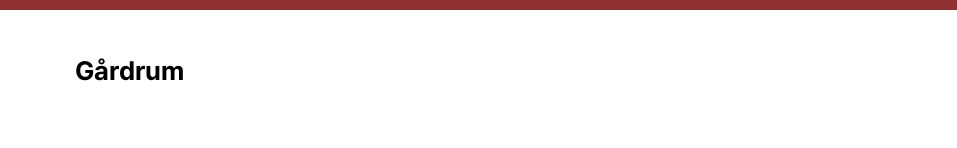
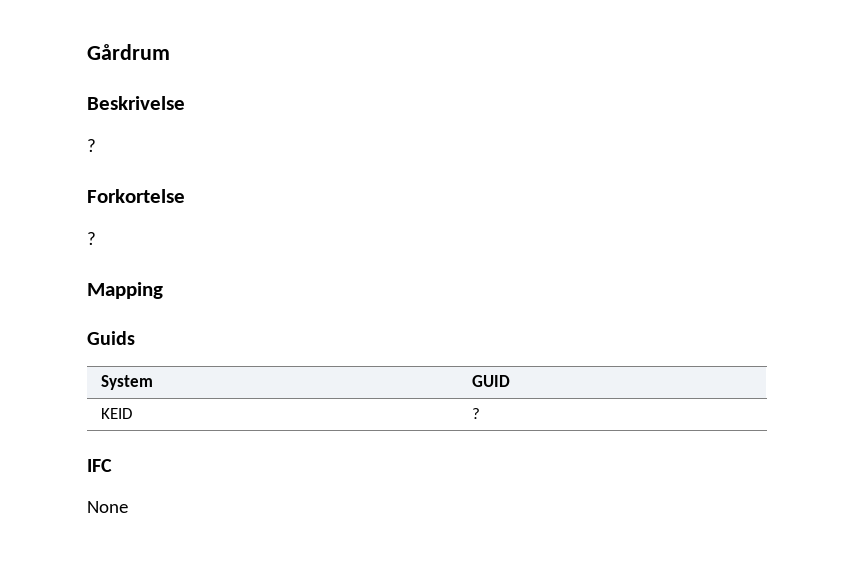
(184, 69) none -> [87,96,185,110] [87,139,96,152] [87,189,185,203] [87,232,96,245] [87,282,163,299] [87,331,135,345] [101,375,154,390] [472,375,511,387] [101,408,133,419] [472,408,481,419] [87,459,112,472] [87,501,128,513] // Beskrivelse // ? // Forkortelse // ? // Mapping // Guids // System | GUID // KEID | ? // IFC // None

